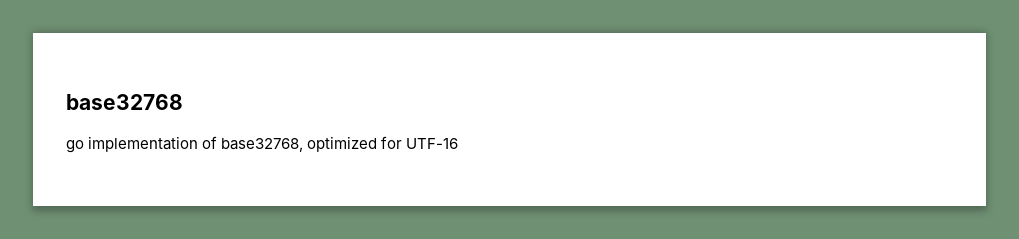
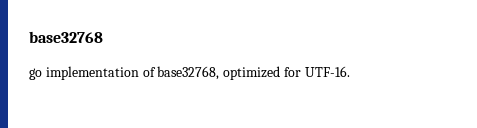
[406,138,459,149] UTF-16 -> [304,66,350,77] UTF-16.

